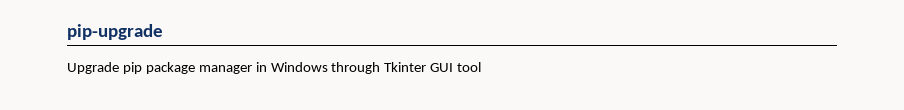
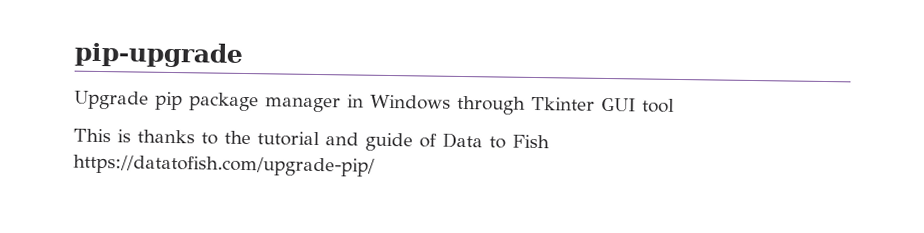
(482, 67) none -> [73,128,550,152] [73,154,375,177] // This is thanks to the tutorial and guide of Data to Fish https://datatofish.com/upgrade-pip/

